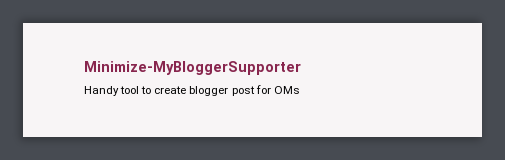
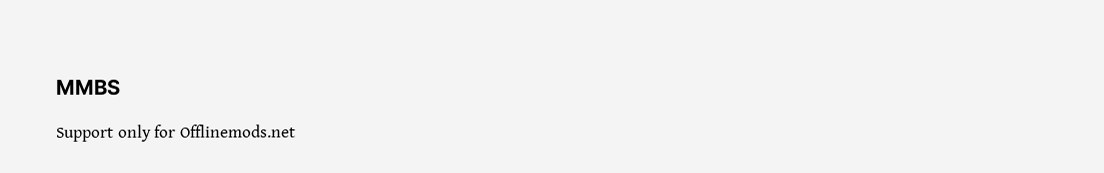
[84,61,301,75] [84,85,300,96] Minimize-MyBloggerSupporter // Handy tool to create blogger post for OMs -> [55,78,121,96] [56,124,296,142] MMBS // Support only for Offlinemods.net

